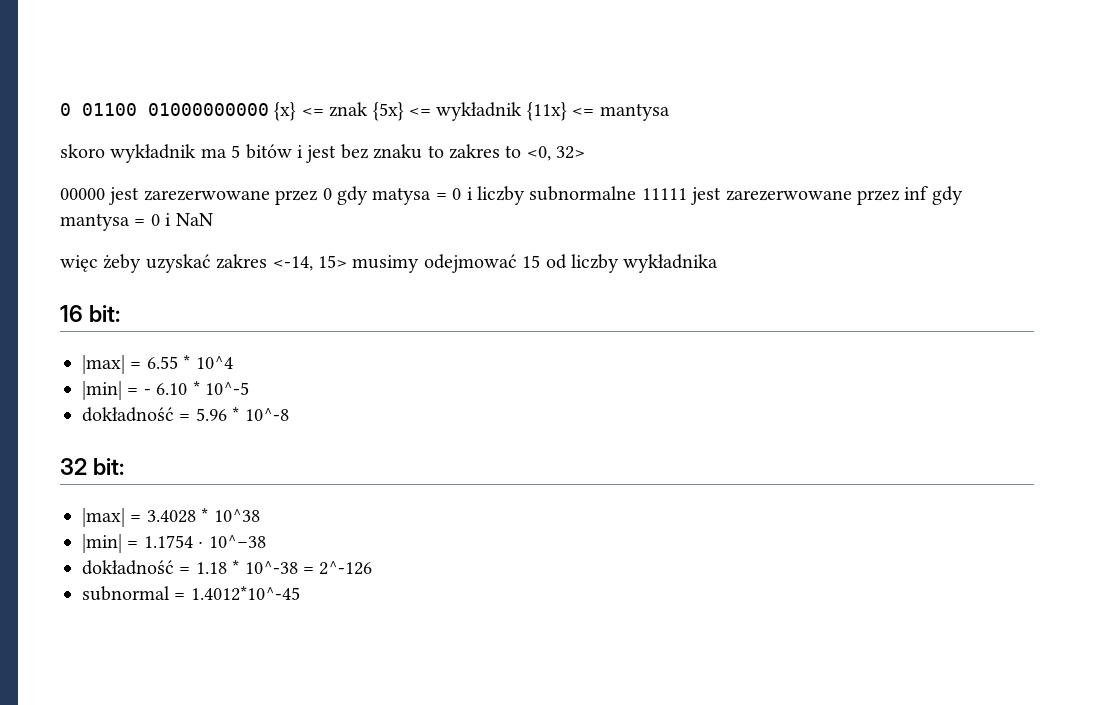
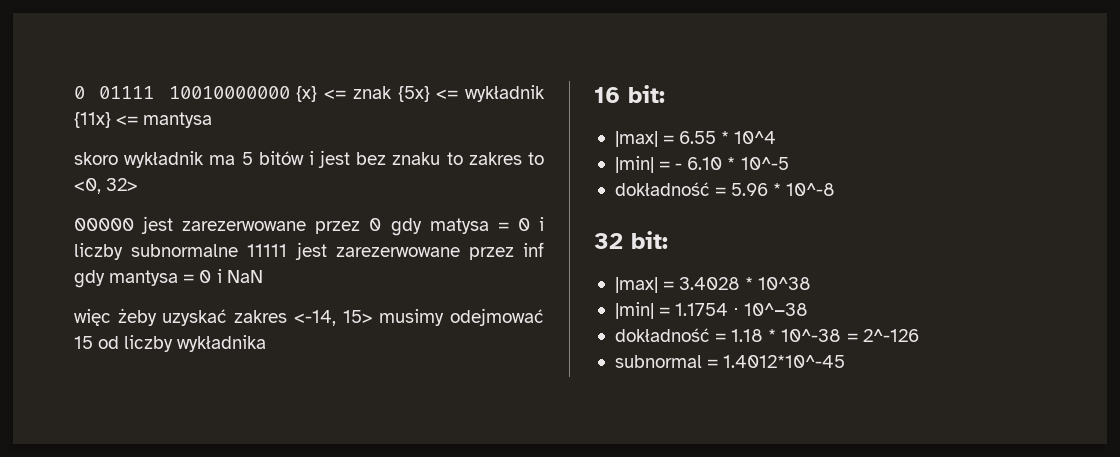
[60,103,269,116] 0 01100 01000000000 -> [74,86,290,99] 0 01111 10010000000

